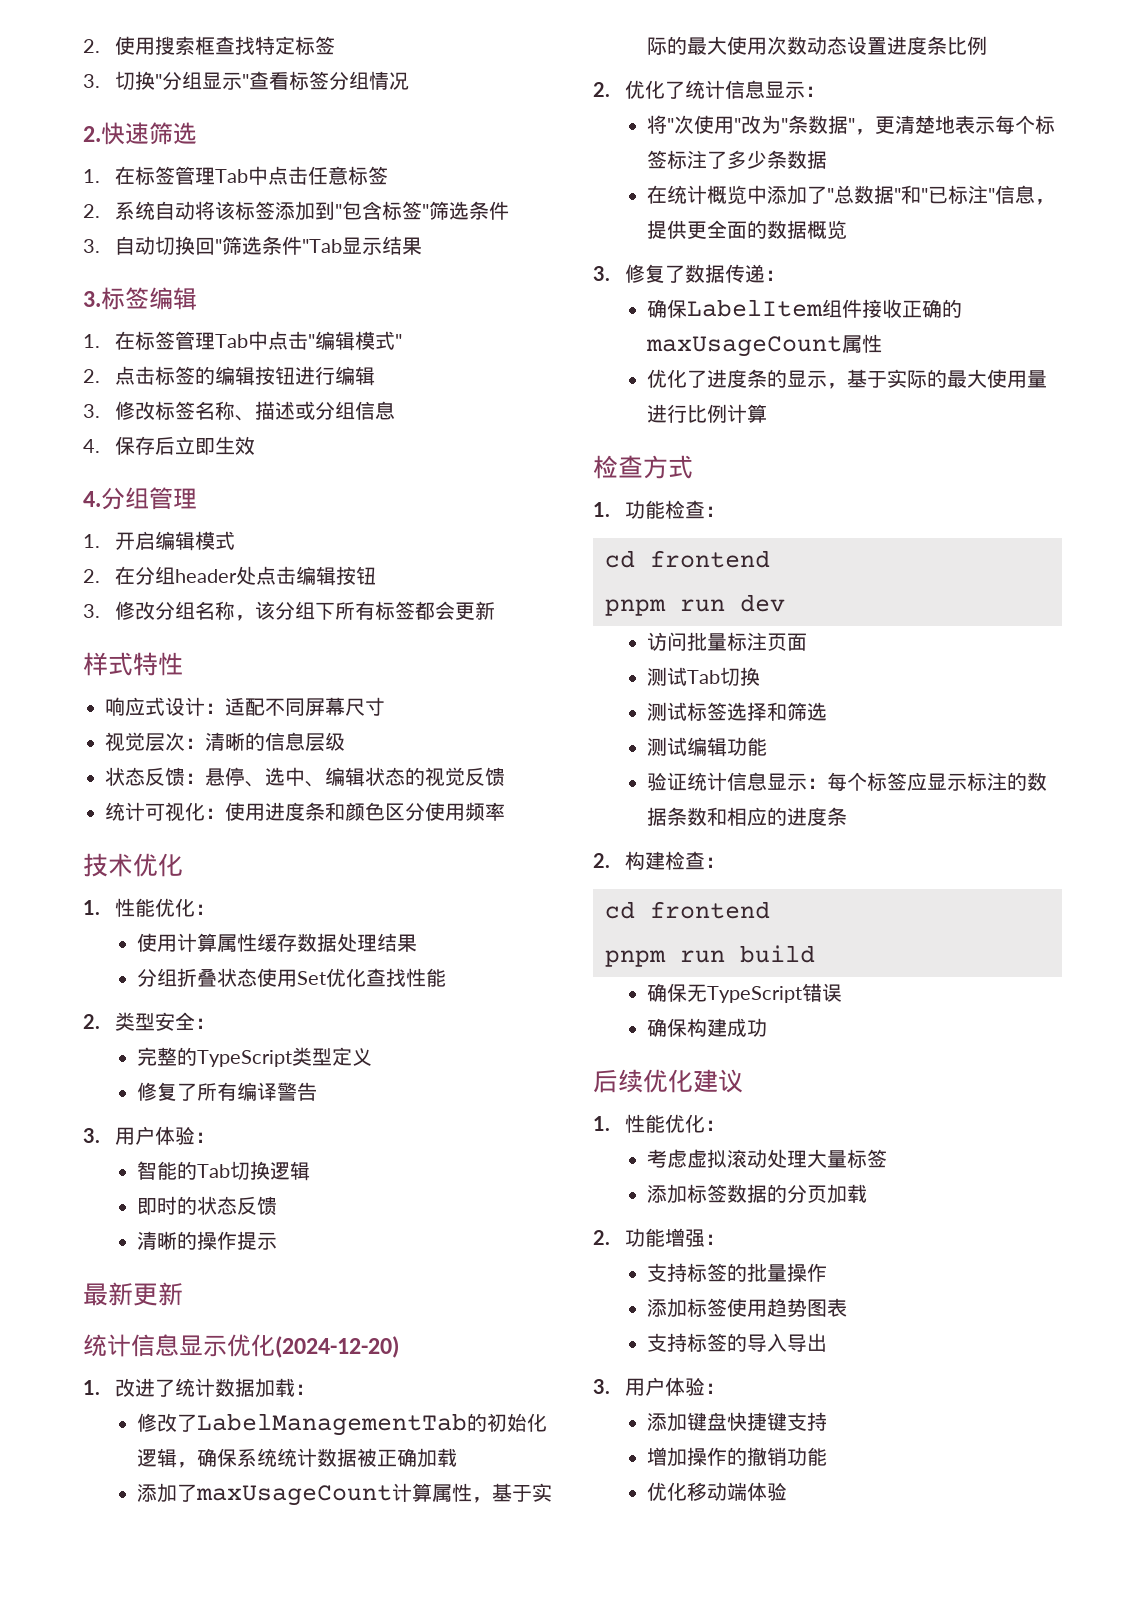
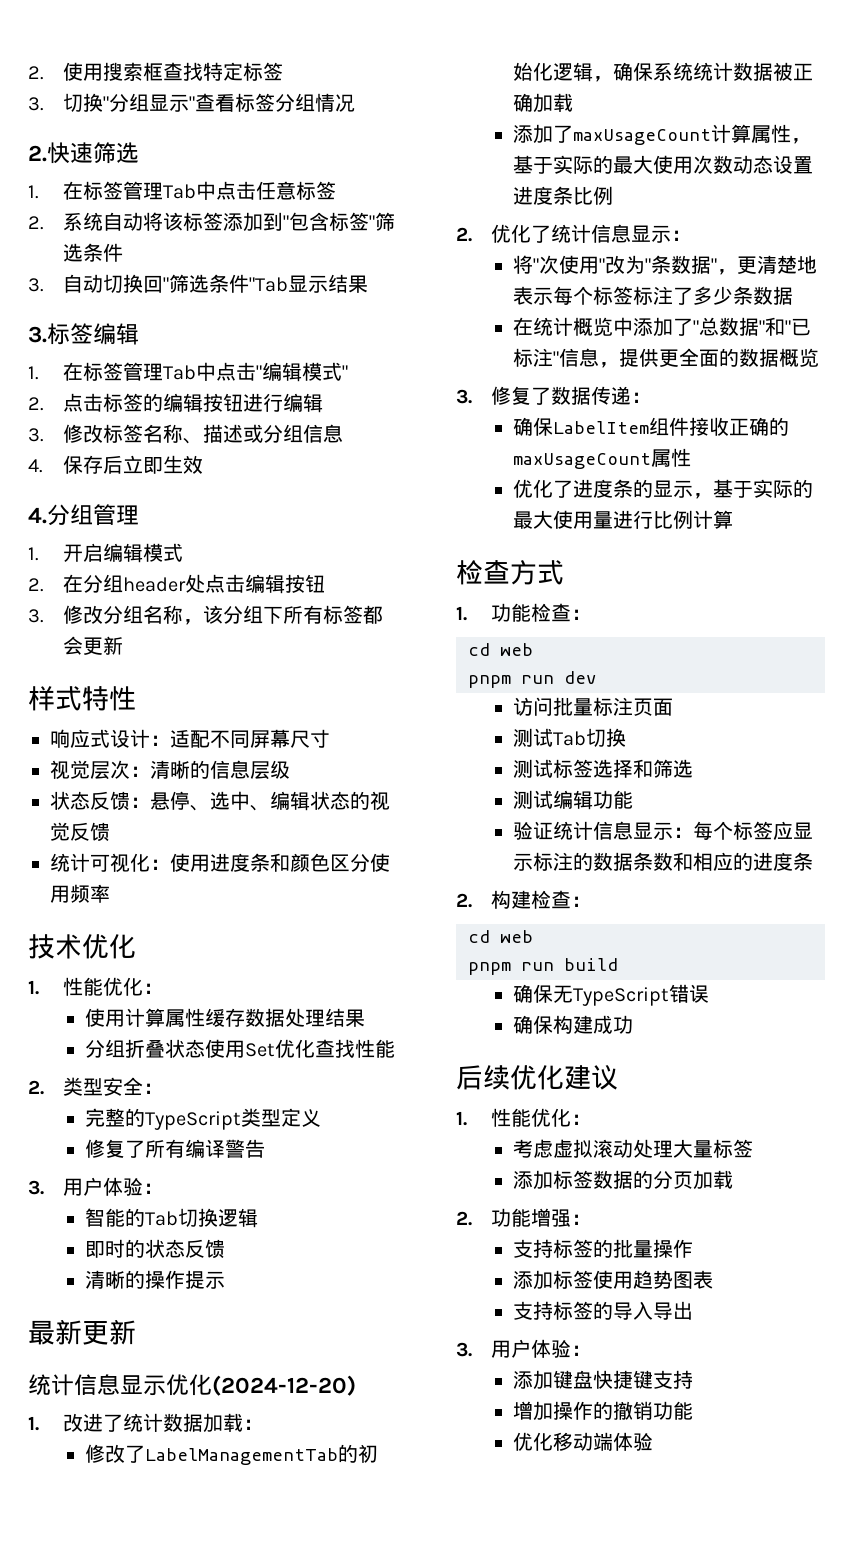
[650,550,770,568] frontend -> [500,643,533,656] web
[650,901,770,919] frontend -> [500,930,533,943] web

